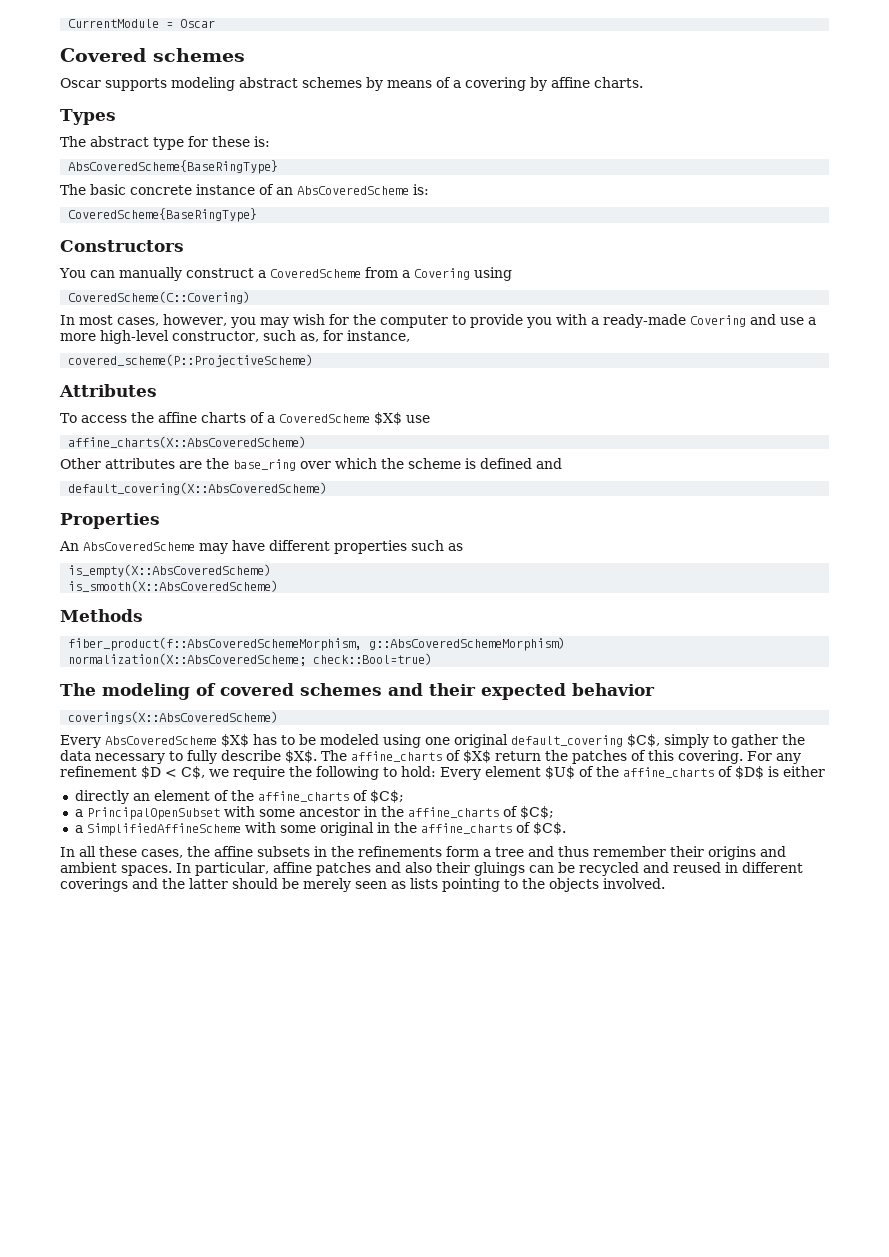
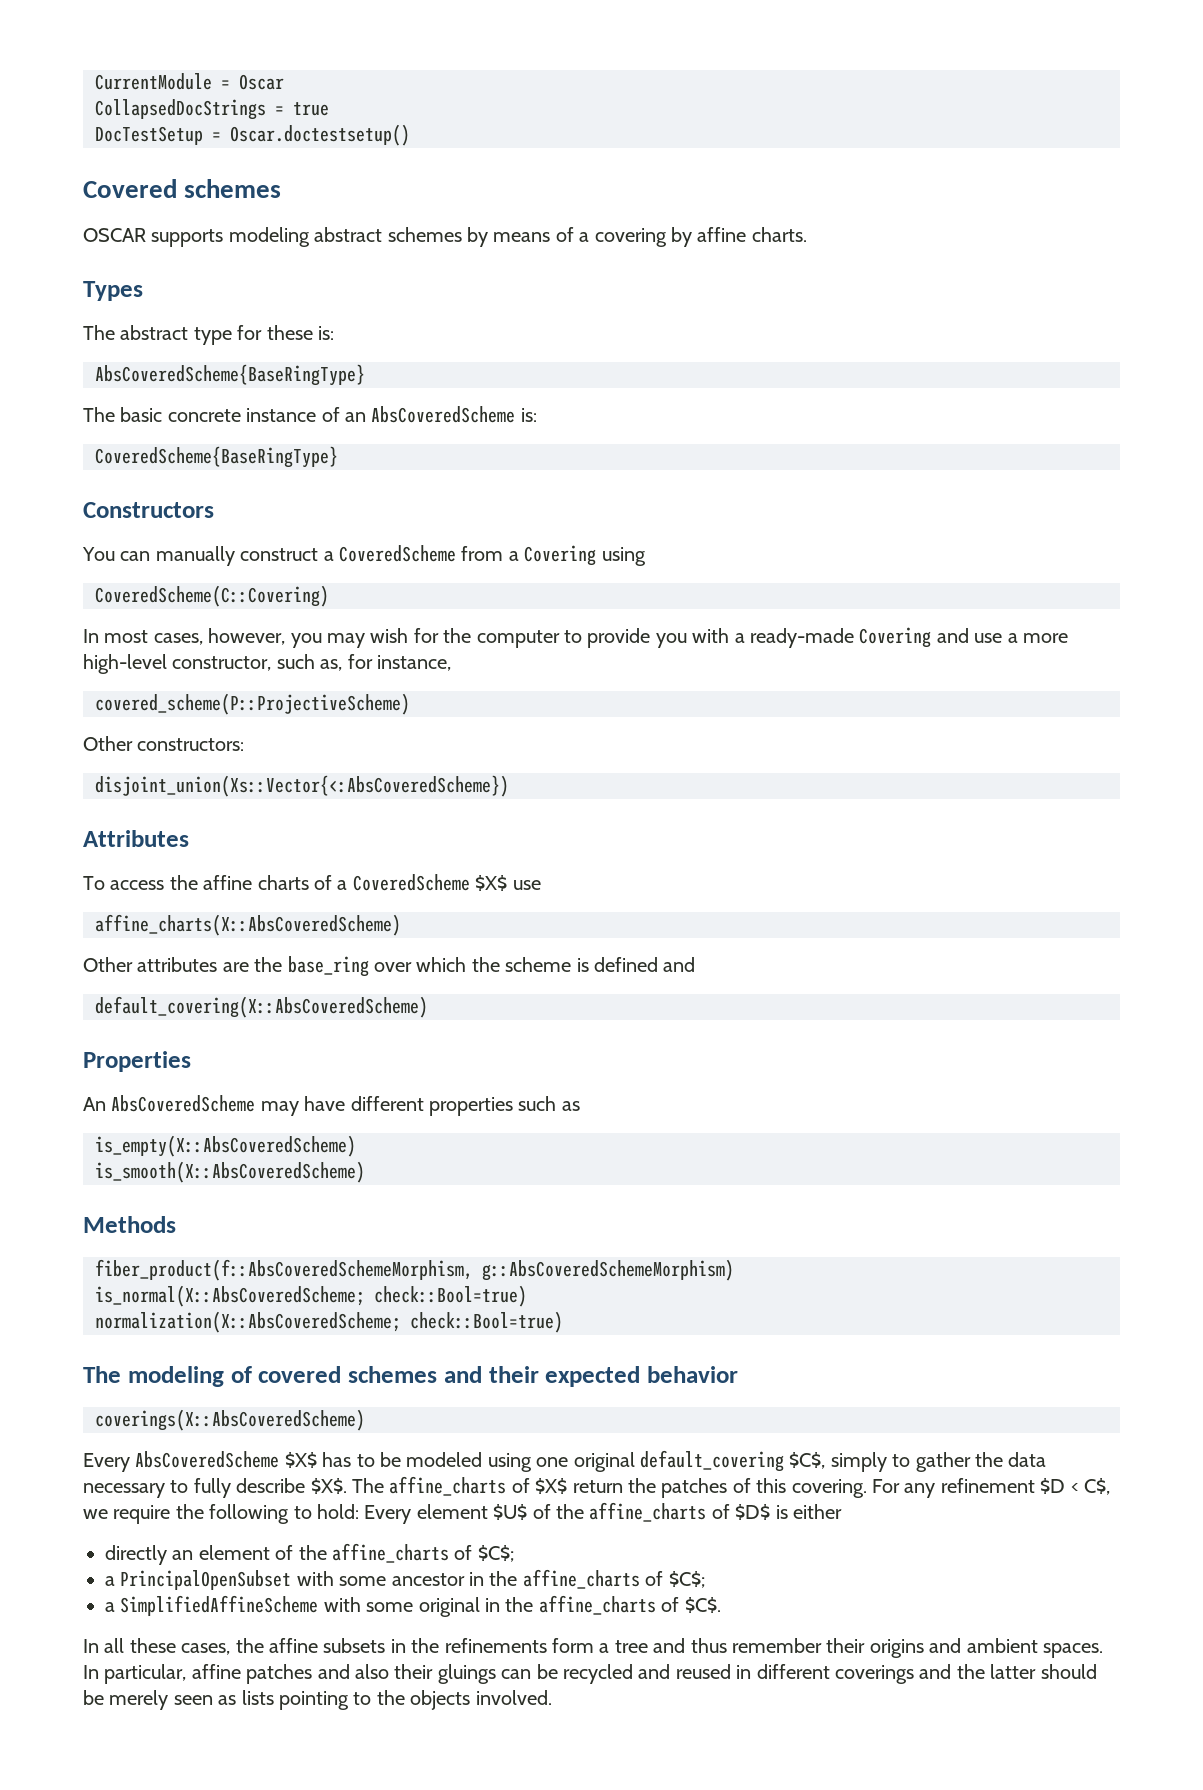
(216, 23) none -> [95,99,329,120] [95,124,410,146] // CollapsedDocStrings = true // DocTestSetup = Oscar.doctestsetup()
[60,78,101,88] Oscar -> [83,228,146,242] OSCAR
(314, 360) none -> [83,736,245,751] [95,775,509,797] // Other constructors: // disjoint_union(Xs::Vector{<:AbsCoveredScheme})
(566, 644) none -> [95,1285,527,1307] // is_normal(X::AbsCoveredScheme; check::Bool=true)

